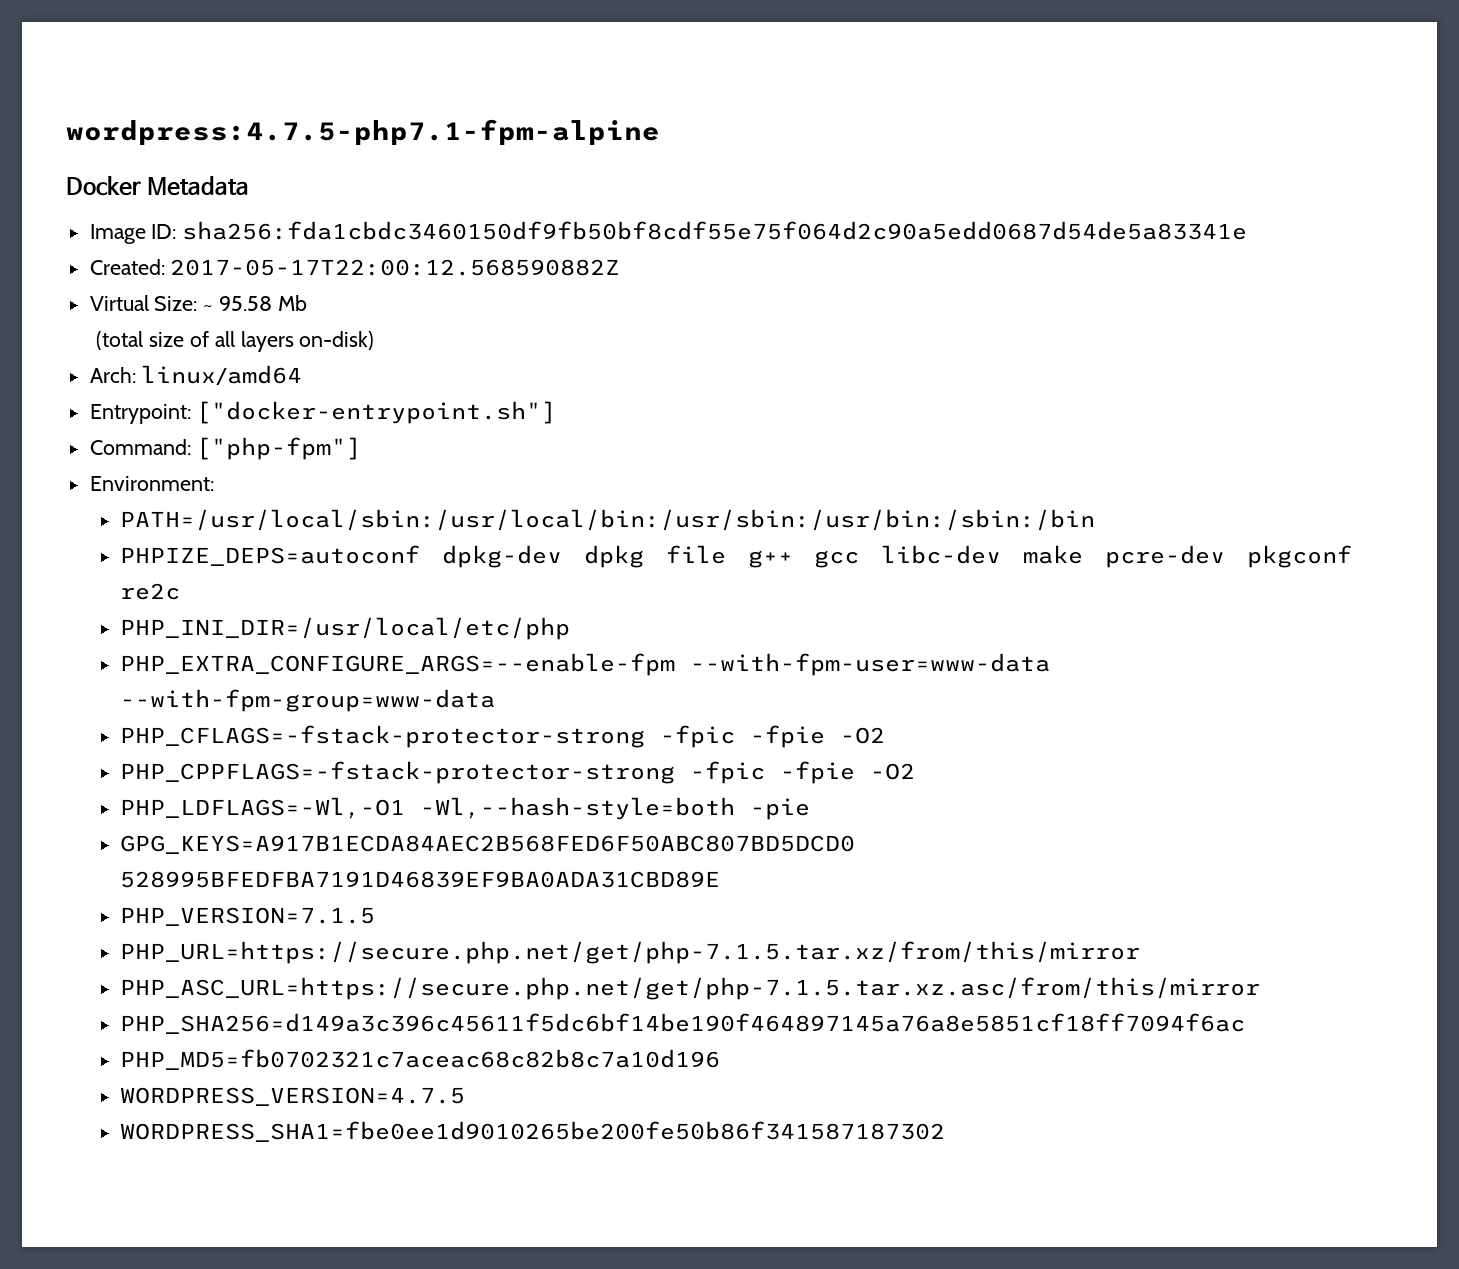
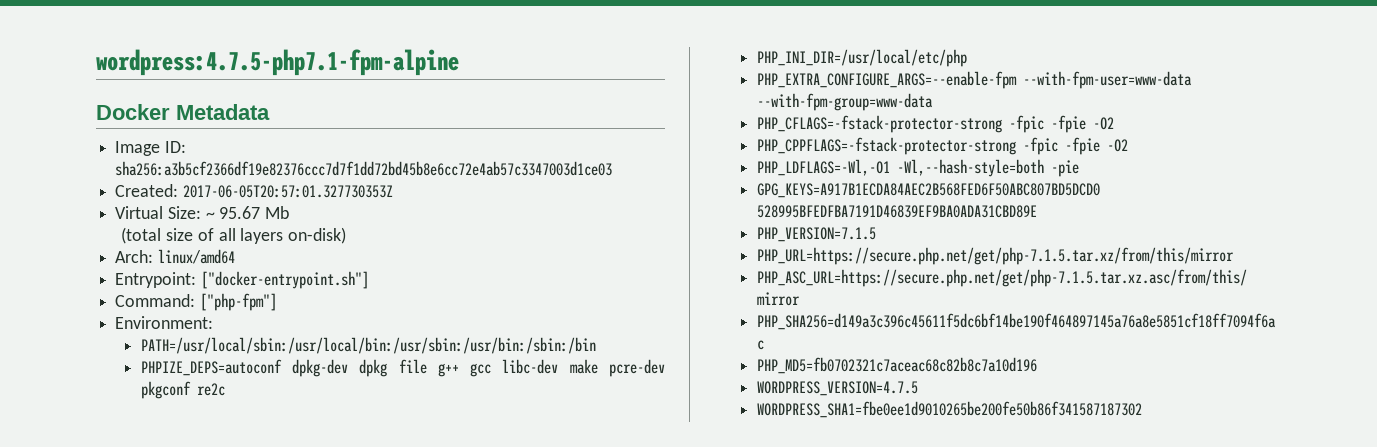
[182,221,1248,240] sha256:fda1cbdc3460150df9fb50bf8cdf55e75f064d2c90a5edd0687d54de5a83341e -> [115,161,613,176] sha256:a3b5cf2366df19e82376ccc7d7f1dd72bd45b8e6cc72e4ab57c3347003d1ce03
[170,259,621,276] 2017-05-17T22:00:12.568590882Z -> [182,185,393,198] 2017-06-05T20:57:01.327730353Z
[219,296,273,311] 95.58 -> [219,206,261,219] 95.67

